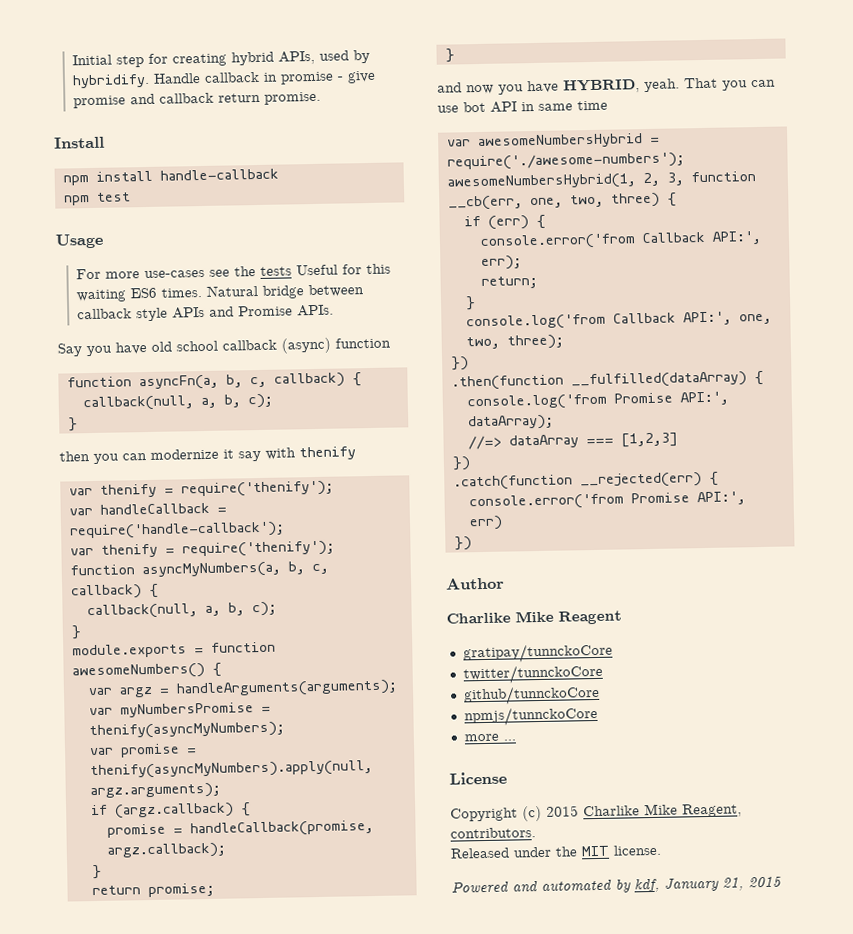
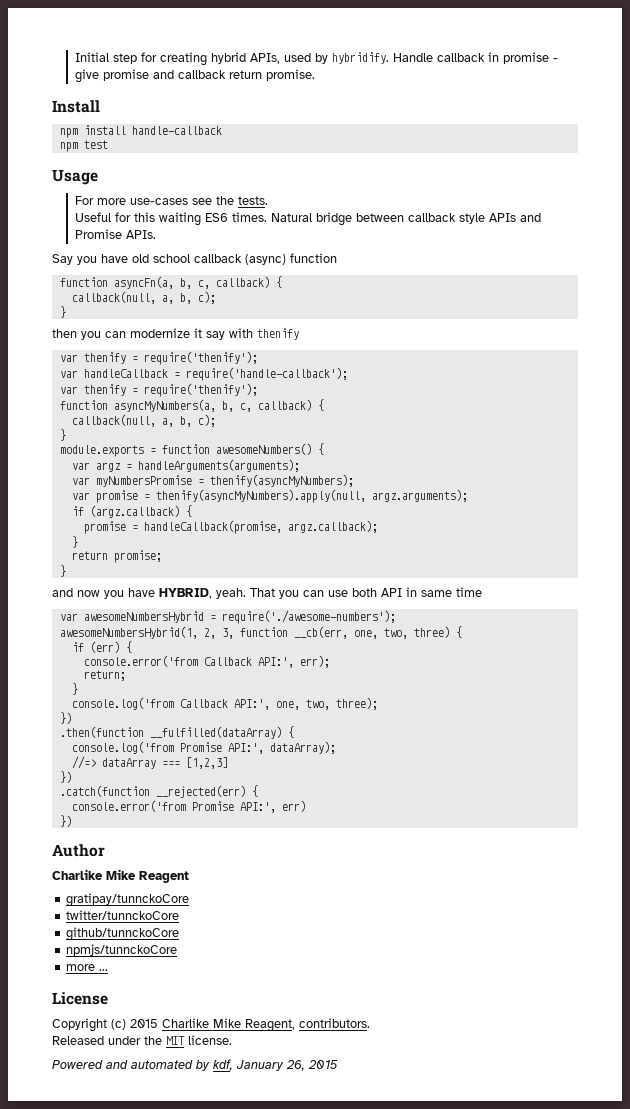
[259,266,292,276] tests -> [238,196,269,205] tests. //
[463,101,486,113] bot -> [352,588,377,597] both
[722,877,744,891] 21, -> [286,1060,305,1071] 26,

